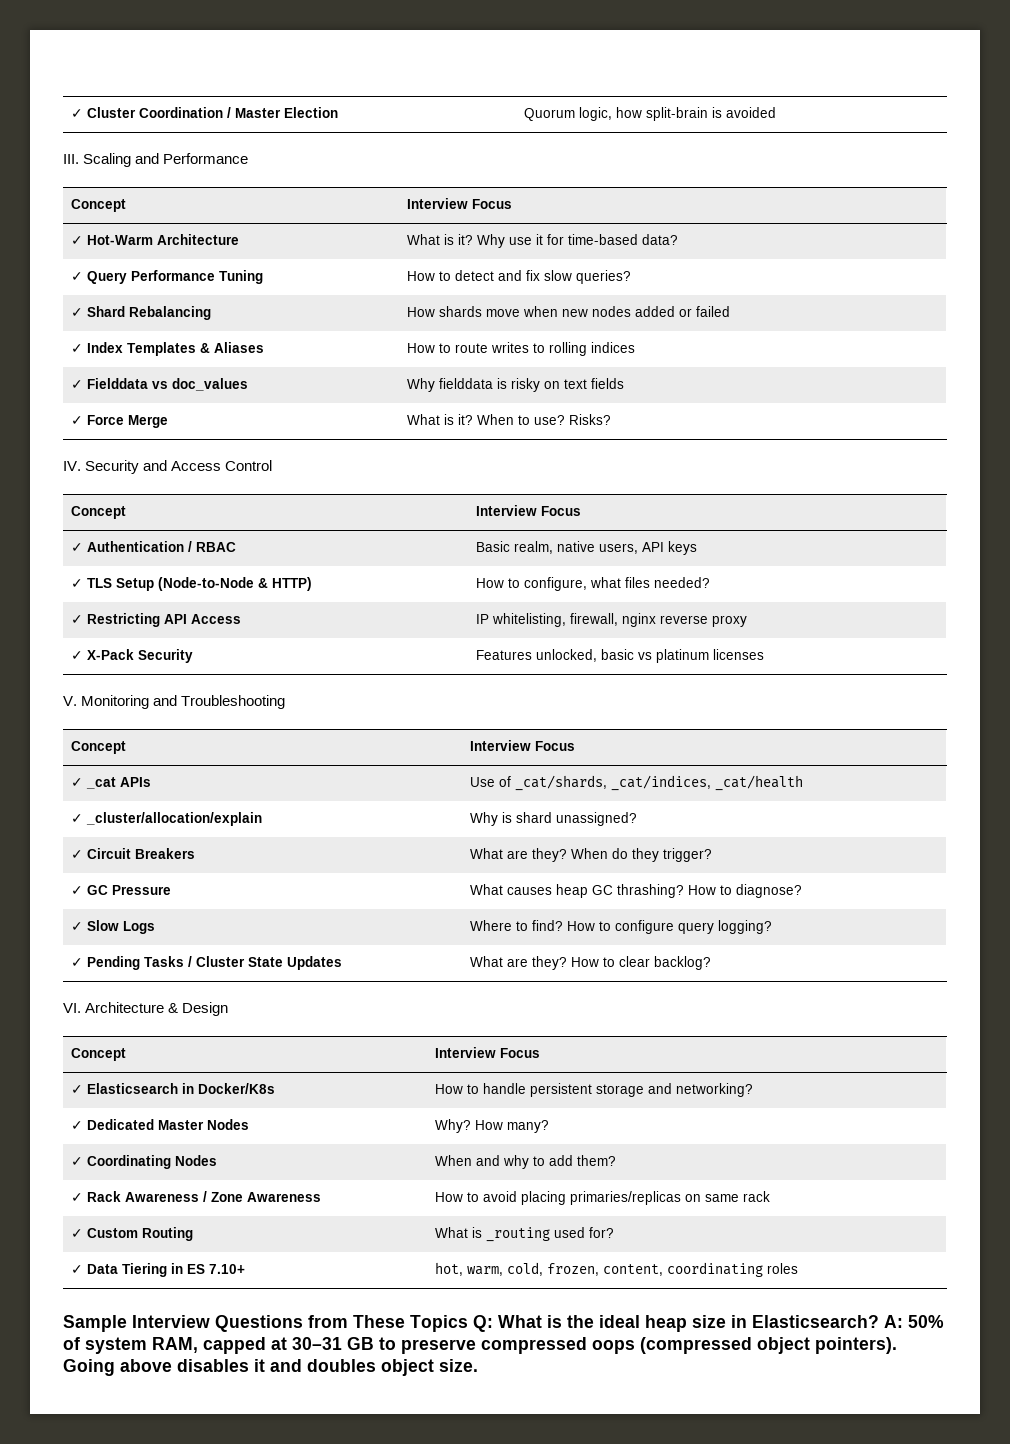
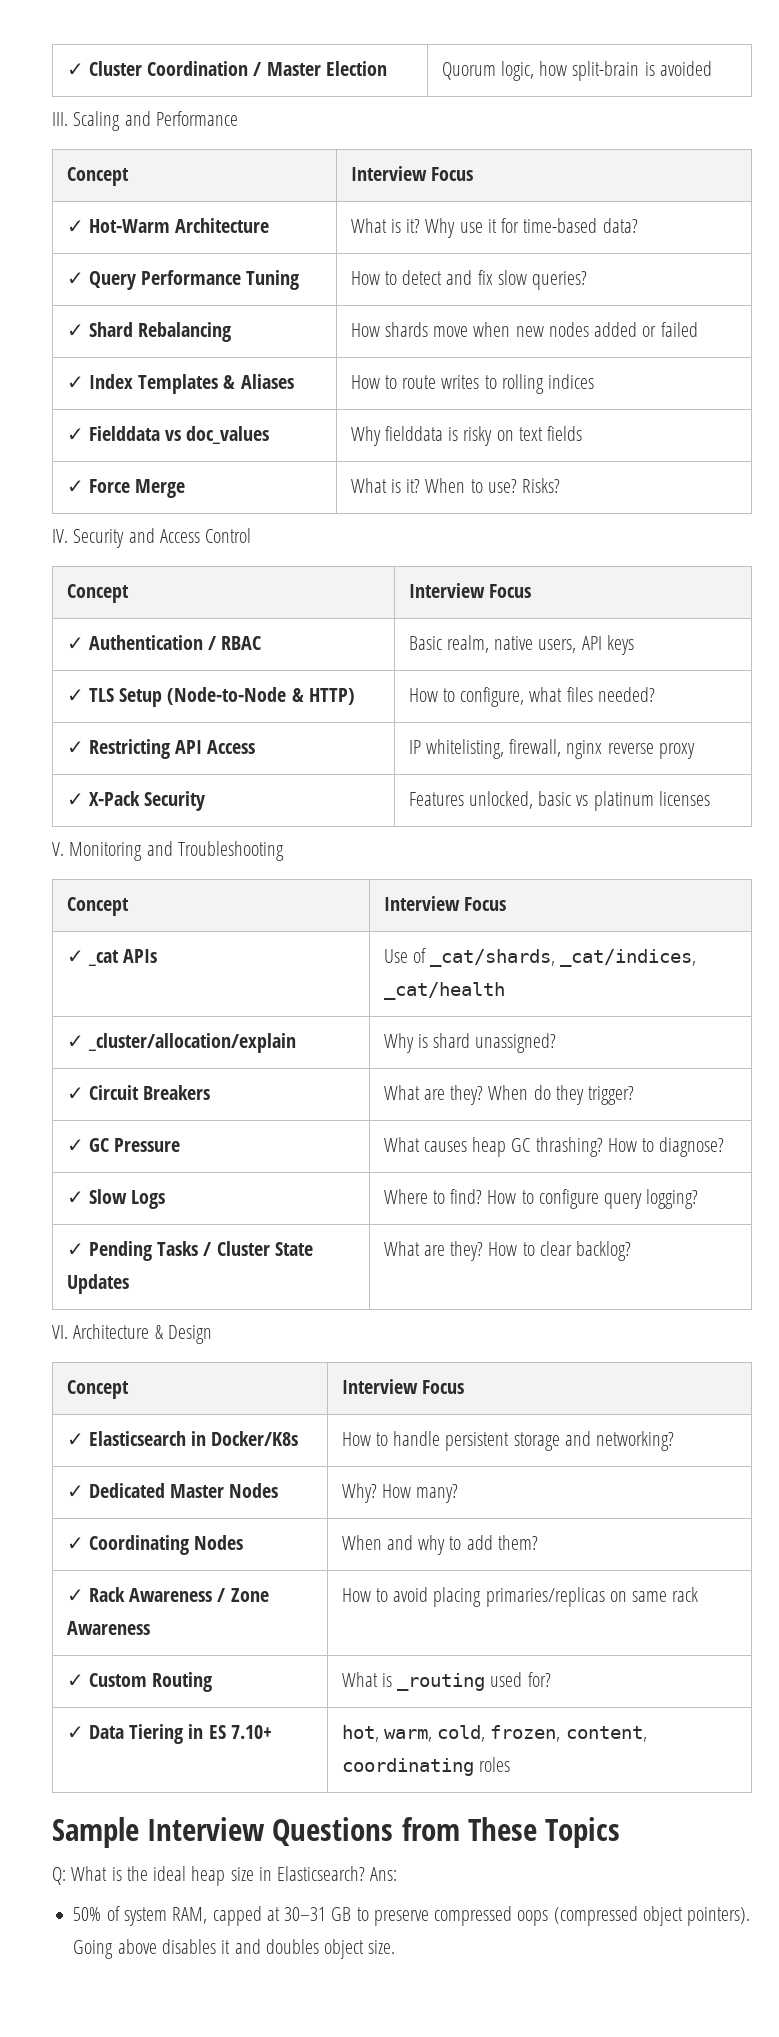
(468, 1323) none -> (621, 1832) //
[884,1315,903,1328] A: -> [370,1867,398,1881] Ans: //

